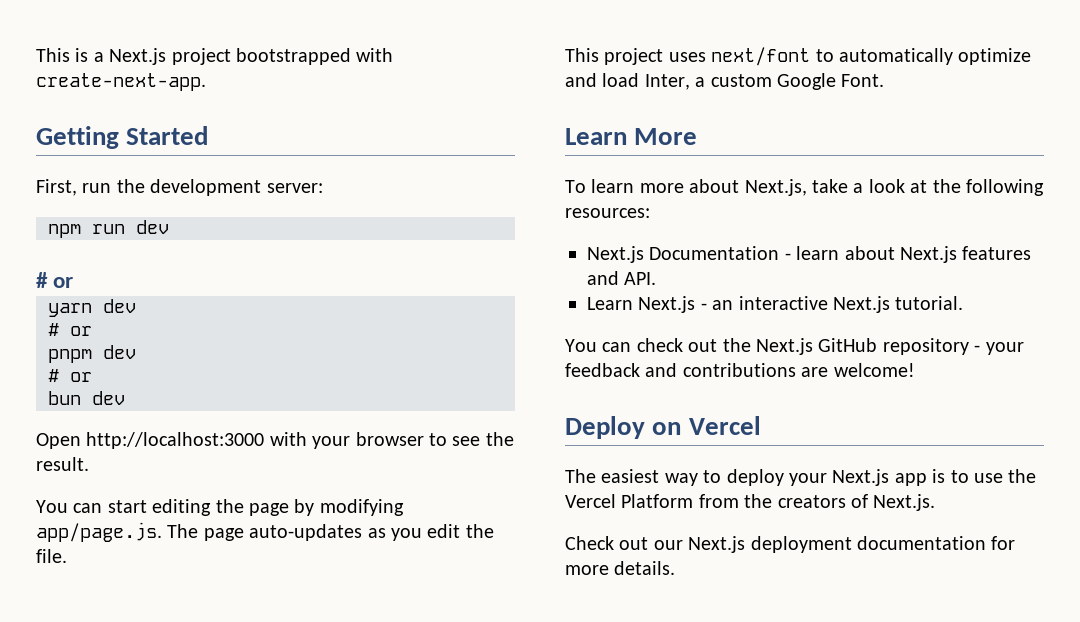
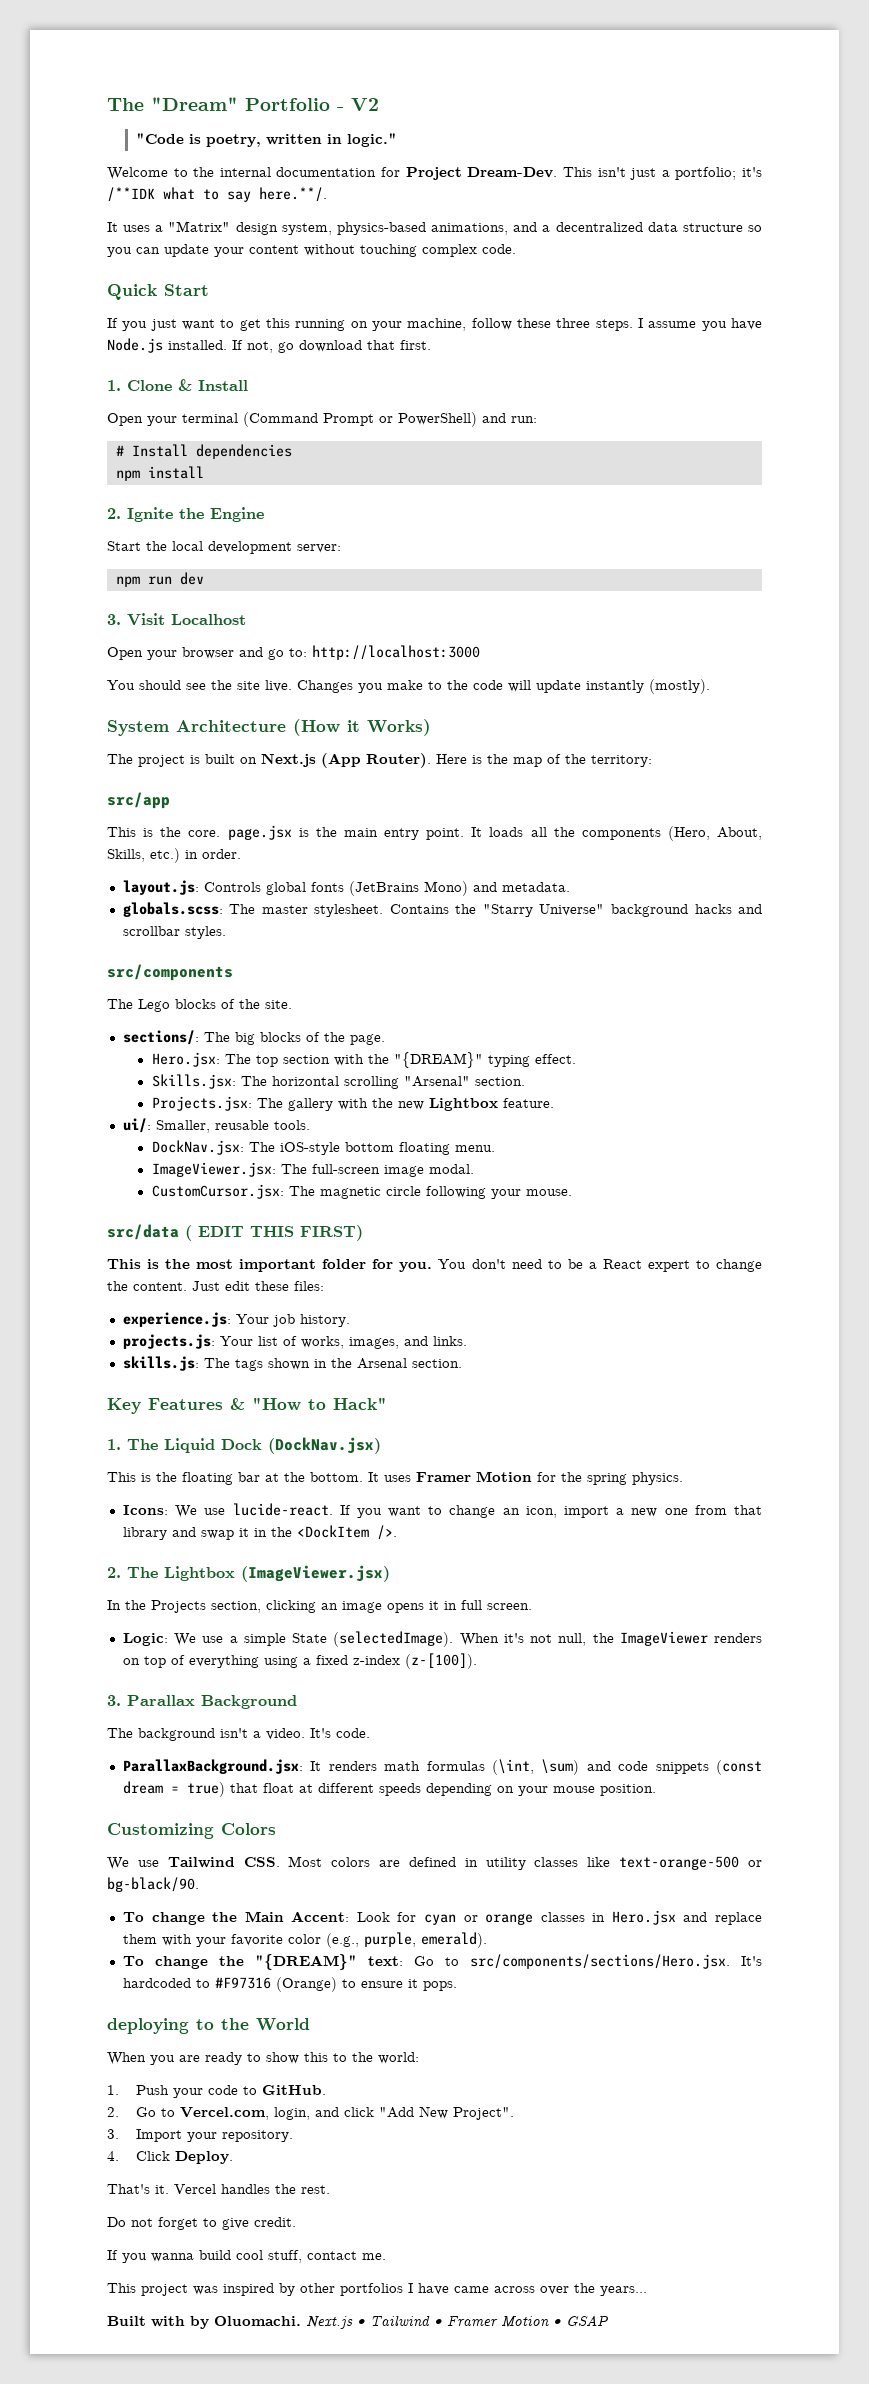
[36,48,394,65] [36,73,206,91] [36,126,209,149] [36,179,145,196] This is a Next.js project bootstrapped with create-next-app. // Getting Started // First, run the -> [107,97,379,111] [135,133,397,147] [107,167,763,180] [107,187,327,202] [107,221,762,235] [107,244,516,257] [107,284,209,300] [107,318,762,331] [107,338,431,353] [107,379,248,391] [107,412,537,427] [115,444,292,459] [115,466,204,481] [107,507,264,522] [107,541,203,551] The "Dream" Portfolio - V2 // "Code is poetry, written in logic." // Welcome to the internal documentation for Project Dream-Dev. This isn't just a portfolio; it's /**IDK what to say here.**/. // It uses a "Matrix" design system, physics-based animations, and a decentralized data structure so you can update your content without touching complex code. // Quick Start // If you just want to get this running on your machine, follow these three steps. I assume you have Node.js installed. If not, go download that first. // 1. Clone & Install // Open your terminal (Command Prompt or PowerShell) and run: // # Install dependencies // npm install // 2. Ignite the Engine // Start the local
[36,272,74,288] [48,299,136,317] [48,323,92,336] [48,345,136,363] [48,369,92,382] [48,391,125,405] [36,432,514,449] [36,457,89,471] [36,499,404,516] [36,522,494,542] [36,549,67,563] [565,47,1032,66] [565,73,885,90] [565,128,698,145] [565,179,1044,196] [565,208,650,218] [587,246,1032,263] [587,271,657,285] [587,296,964,313] [565,338,1024,355] [565,363,915,377] [565,416,761,439] [565,469,1037,486] [565,494,936,511] [565,536,1016,553] [565,561,676,575] # or // yarn dev // # or // pnpm dev // # or // bun dev // Open http://localhost:3000 with your browser to see the result. // You can start editing the page by modifying app/page.js. The page auto-updates as you edit the file. // This project uses next/font to automatically optimize and load Inter, a custom Google Font. // Learn More // To learn more about Next.js, take a look at the following resources: // Next.js Documentation - learn about Next.js features and API. // Learn Next.js - an interactive Next.js tutorial. // You can check out the Next.js GitHub repository - your feedback and contributions are welcome! // Deploy on Vercel // The easiest way to deploy your Next.js app is to use the Vercel Platform from the creators of Next.js. // Check out our Next.js deployment documentation for more details. -> [107,613,246,626] [107,645,480,660] [107,679,710,694] [107,719,431,736] [107,753,652,768] [107,792,170,809] [107,825,762,841] [107,848,241,863] [122,880,570,896] [122,902,762,917] [122,926,226,939] [107,964,233,981] [107,999,292,1012] [122,1030,385,1045] [151,1052,576,1068] [151,1074,525,1089] [151,1096,554,1111] [122,1118,310,1133] [151,1140,495,1155] [151,1162,474,1177] [151,1184,572,1199] [107,1224,363,1241] [107,1259,762,1272] [107,1281,324,1291] [122,1312,350,1327] [122,1334,467,1349] [122,1356,462,1371] [107,1397,387,1414] [107,1437,381,1454] [107,1471,683,1485] [122,1503,762,1518] [122,1525,397,1540] [107,1565,390,1582] [107,1600,532,1613] [122,1631,762,1647] [122,1653,477,1669] [107,1695,297,1709] [107,1728,370,1741] [122,1759,762,1775] [122,1781,656,1797] [107,1823,276,1839] [107,1856,763,1870] [107,1877,199,1892] [122,1910,762,1925] [122,1932,487,1948] [122,1954,762,1970] [122,1977,457,1992] [107,2018,310,2034] [107,2052,419,2065] [107,2085,326,2098] [107,2106,514,2120] [107,2129,293,2142] [107,2151,233,2164] [107,2184,330,2194] [107,2217,296,2230] [107,2250,386,2263] [107,2283,647,2296] [107,2315,608,2329] 3. Visit Localhost // Open your browser and go to: http://localhost:3000 // You should see the site live. Changes you make to the code will update instantly (mostly). // System Architecture (How it Works) // The project is built on Next.js (App Router). Here is the map of the territory: // src/app // This is the core. page.jsx is the main entry point. It loads all the components (Hero, About, Skills, etc.) in order. // layout.js: Controls global fonts (JetBrains Mono) and metadata. // globals.scss: The master stylesheet. Contains the "Starry Universe" background hacks and scrollbar styles. // src/components // The Lego blocks of the site. // sections/: The big blocks of the page. // Hero.jsx: The top section with the "{DREAM}" typing effect. // Skills.jsx: The horizontal scrolling "Arsenal" section. // Projects.jsx: The gallery with the new Lightbox feature. // ui/: Smaller, reusable tools. // DockNav.jsx: The iOS-style bottom floating menu. // ImageViewer.jsx: The full-screen image modal. // CustomCursor.jsx: The magnetic circle following your mouse. // src/data ( EDIT THIS FIRST) // This is the most important folder for you. You don't need to be a React expert to change the content. Just edit these files: // experience.js: Your job history. // projects.js: Your list of works, images, and links. // skills.js: The tags shown in the Arsenal section. // Key Features & "How to Hack" // 1. The Liquid Dock (DockNav.jsx) // This is the floating bar at the bottom. It uses Framer Motion for the spring physics. // Icons: We use lucide-react. If you want to change an icon, import a new one from that library and swap it in the <DockItem />. // 2. The Lightbox (ImageViewer.jsx) // In the Projects section, clicking an image opens it in full screen. // Logic: We use a simple State (selectedImage). When it's not null, the ImageViewer renders on top of everything using a fixed z-index (z-[100]). // 3. Parallax Background // The background isn't a video. It's code. // ParallaxBackground.jsx: It renders math formulas (\int, \sum) and code snippets (const dream = true) that float at different speeds depending on your mouse position. // Customizing Colors // We use Tailwind CSS. Most colors are defined in utility classes like text-orange-500 or bg-black/90. // To change the Main Accent: Look for cyan or orange classes in Hero.jsx and replace them with your favorite color (e.g., purple, emerald). // To change the "{DREAM}" text: Go to src/components/sections/Hero.jsx. It's hardcoded to #F97316 (Orange) to ensure it pops. // deploying to the World // When you are ready to show this to the world: // 1. Push your code to GitHub. // 2. Go to Vercel.com, login, and click "Add New Project". // 3. Import your repository. // 4. Click Deploy. // That's it. Vercel handles the rest. // Do not forget to give credit. // If you wanna build cool stuff, contact me. // This project was inspired by other portfolios I have came across over the years... // Built with by Oluomachi. Next.js • Tailwind • Framer Motion • GSAP

